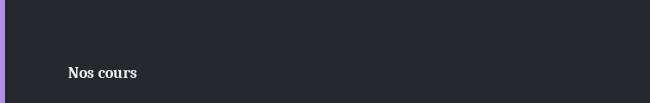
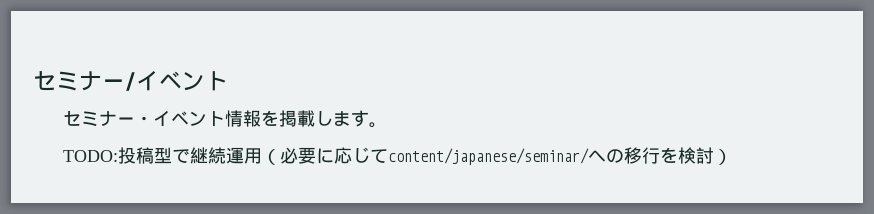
[68,67,138,78] Nos cours -> [33,71,228,91] [63,110,388,128] [63,147,733,165] セミナー/イベント // セミナー・イベント情報を掲載します。 // TODO:投稿型で継続運用（必要に応じてcontent/japanese/seminar/への移行を検討）

